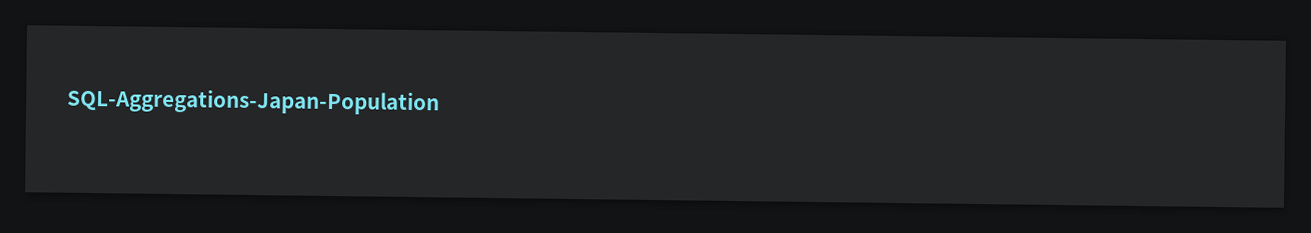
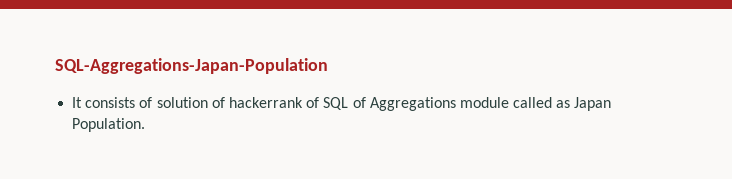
(440, 101) none -> [72,97,612,111] [72,118,146,132] // It consists of solution of hackerrank of SQL of Aggregations module called as Japan Population.

